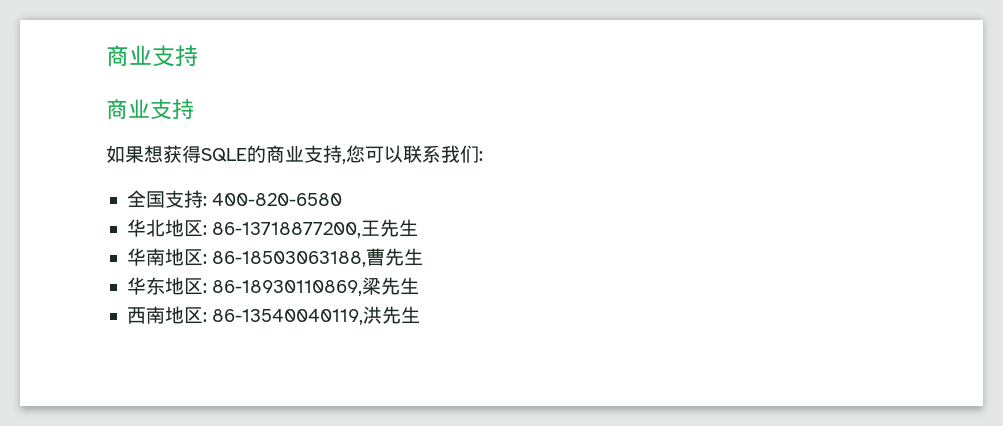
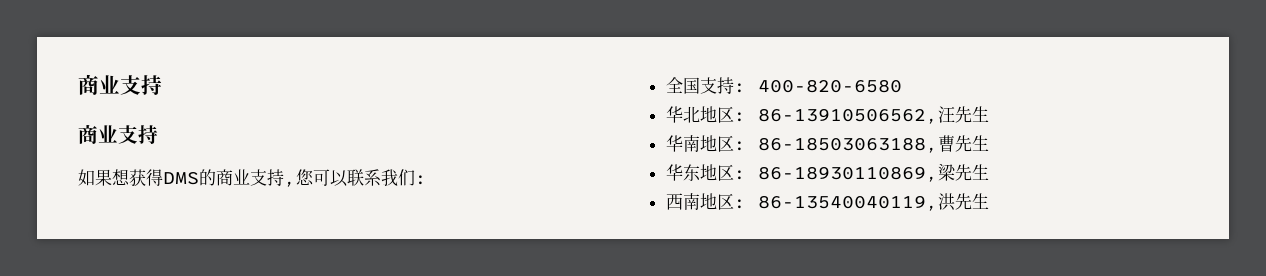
[201,148,247,162] SQLE -> [163,172,199,185] DMS
[212,220,381,238] 86-13718877200,王 -> [757,106,955,124] 86-13910506562,汪

